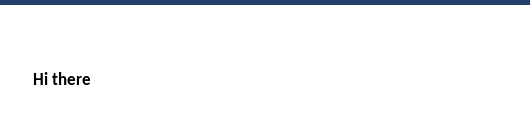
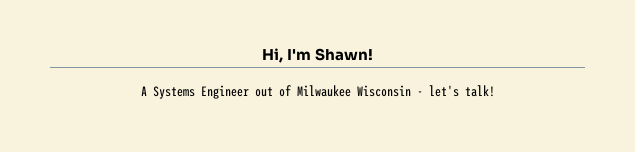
[33,72,92,85] Hi there -> [261,48,374,63] [140,85,495,99] Hi, I'm Shawn! // A Systems Engineer out of Milwaukee Wisconsin - let's talk!

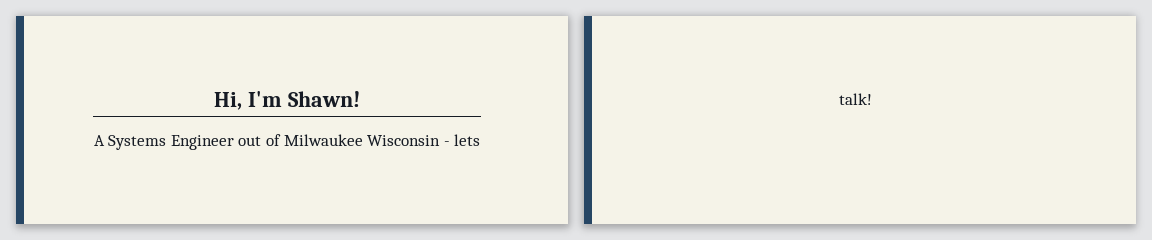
[428,85,459,97] let's -> [454,134,481,146] lets

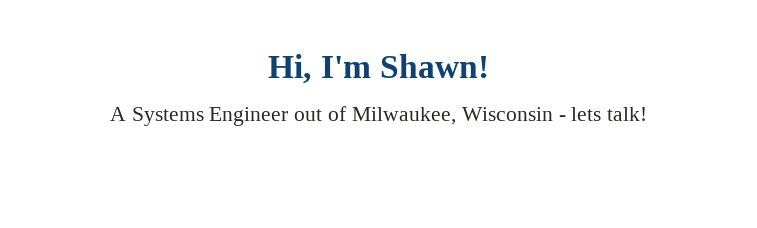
[283,134,363,146] Milwaukee -> [351,107,456,125] Milwaukee,

